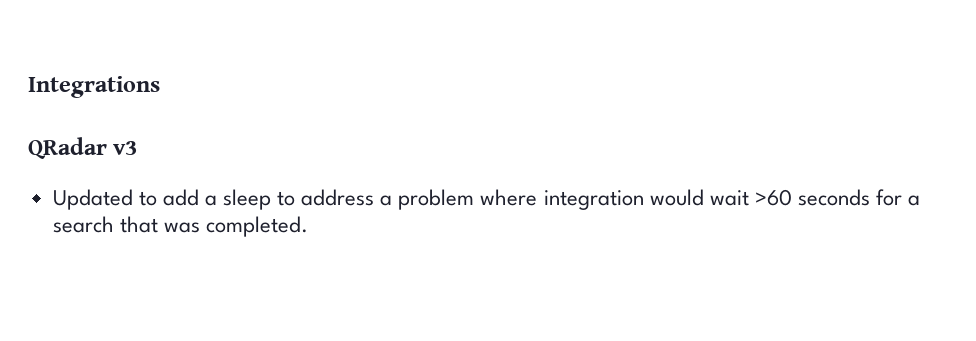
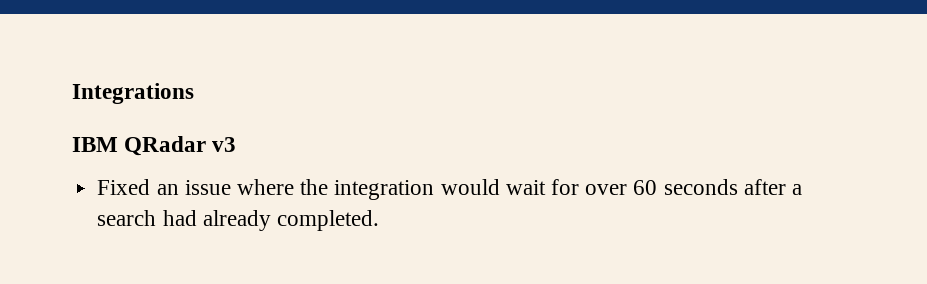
(160, 87) none -> [72,137,118,152] IBM
[52,189,920,210] [52,216,200,233] Updated to add a sleep to address a problem where integration would wait >60 seconds for a search that was -> [97,179,803,200] [97,210,271,231] Fixed an issue where the integration would wait for over 60 seconds after a search had already

